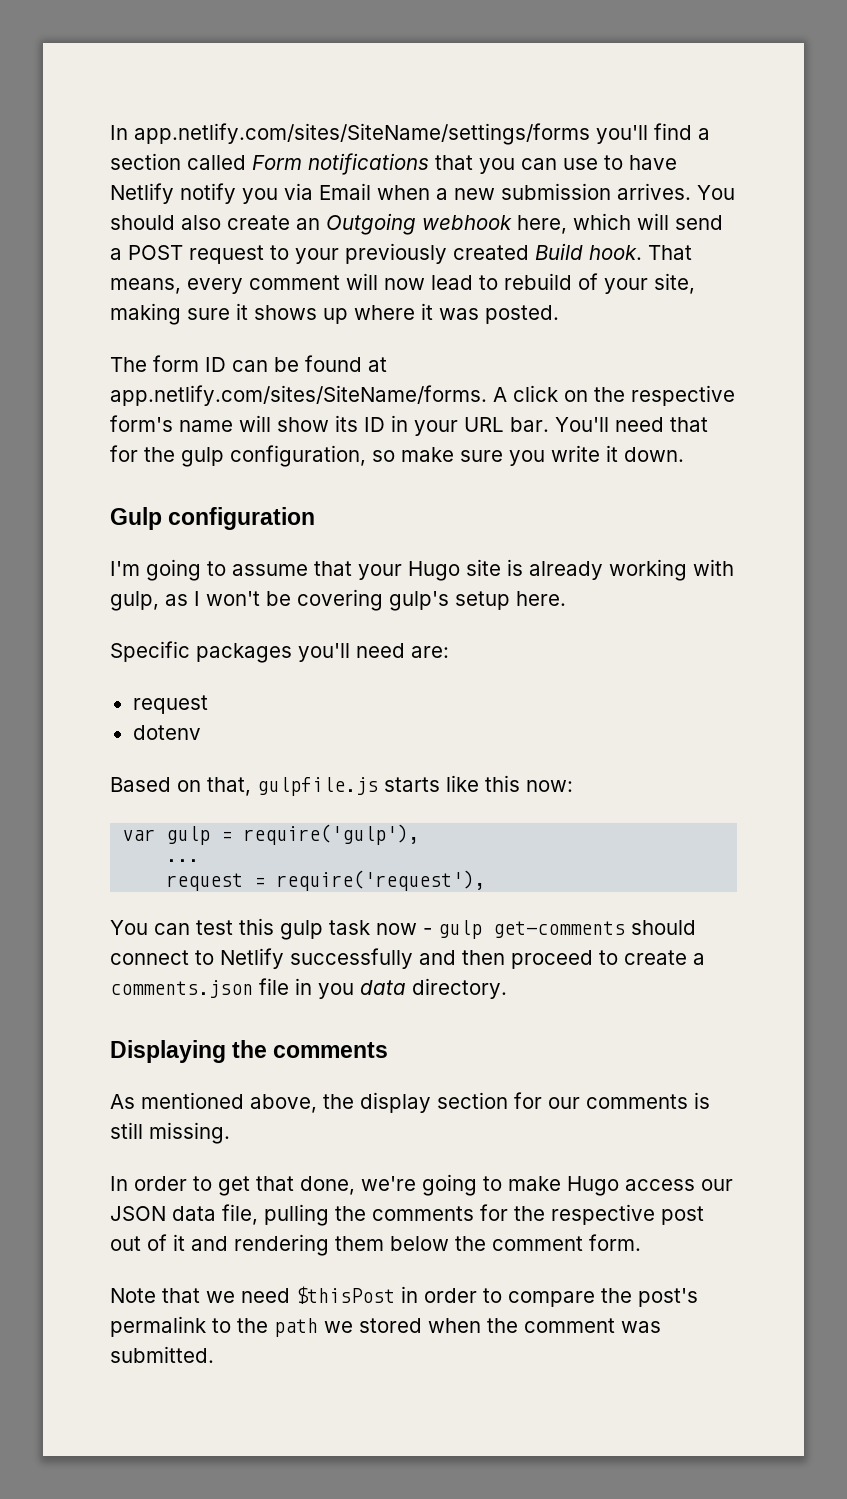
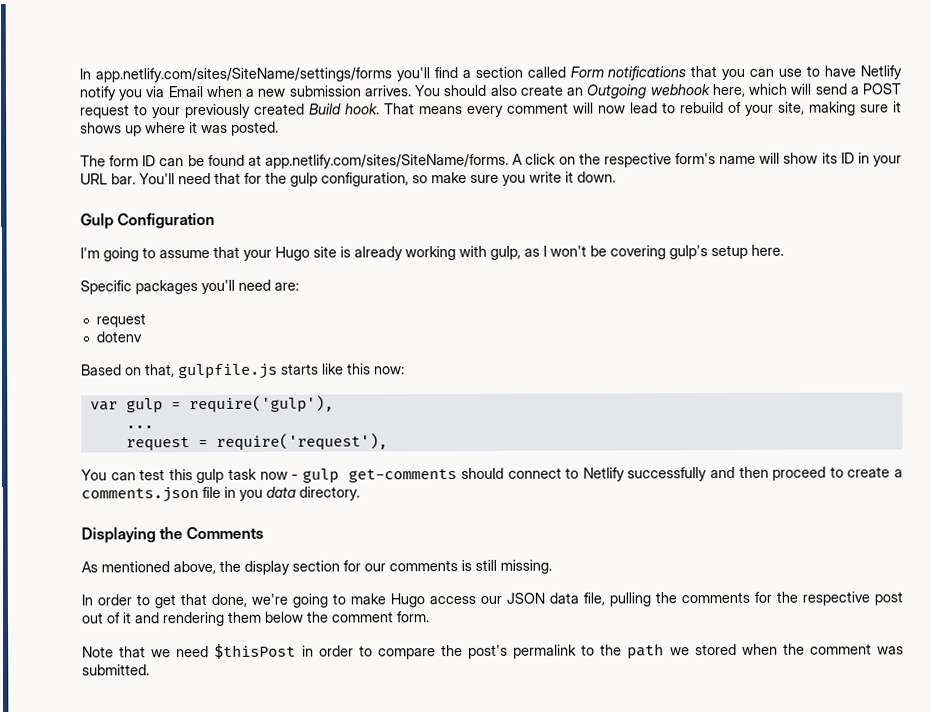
[110,278,181,294] means, -> [419,106,463,115] means
[168,507,316,530] configuration -> [117,212,216,229] Configuration
[273,1042,389,1058] comments -> [186,526,265,540] Comments

